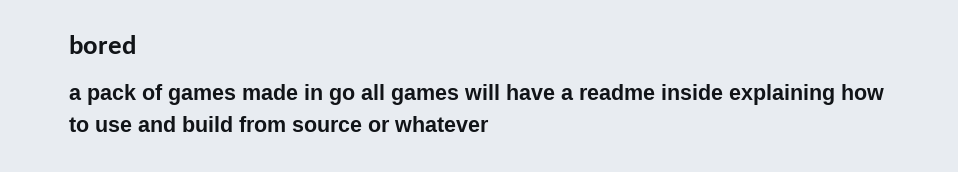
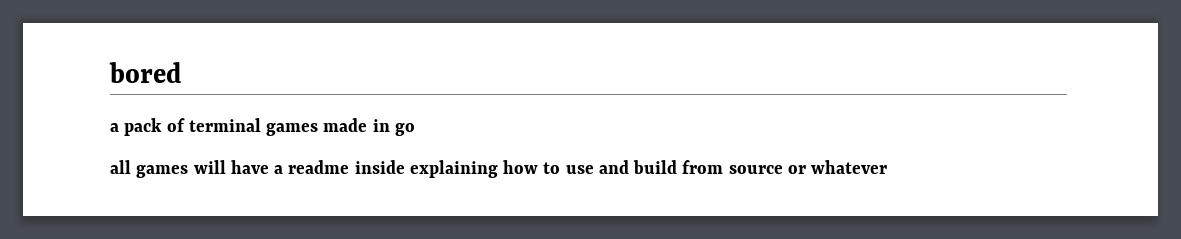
(163, 92) none -> [188,118,261,132] terminal
(355, 96) none -> (415, 129) //

